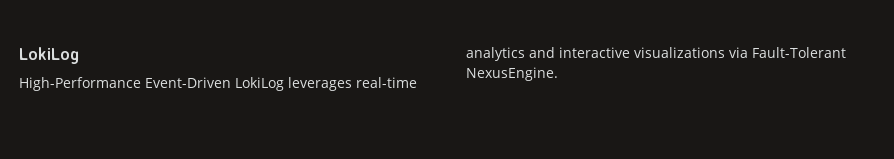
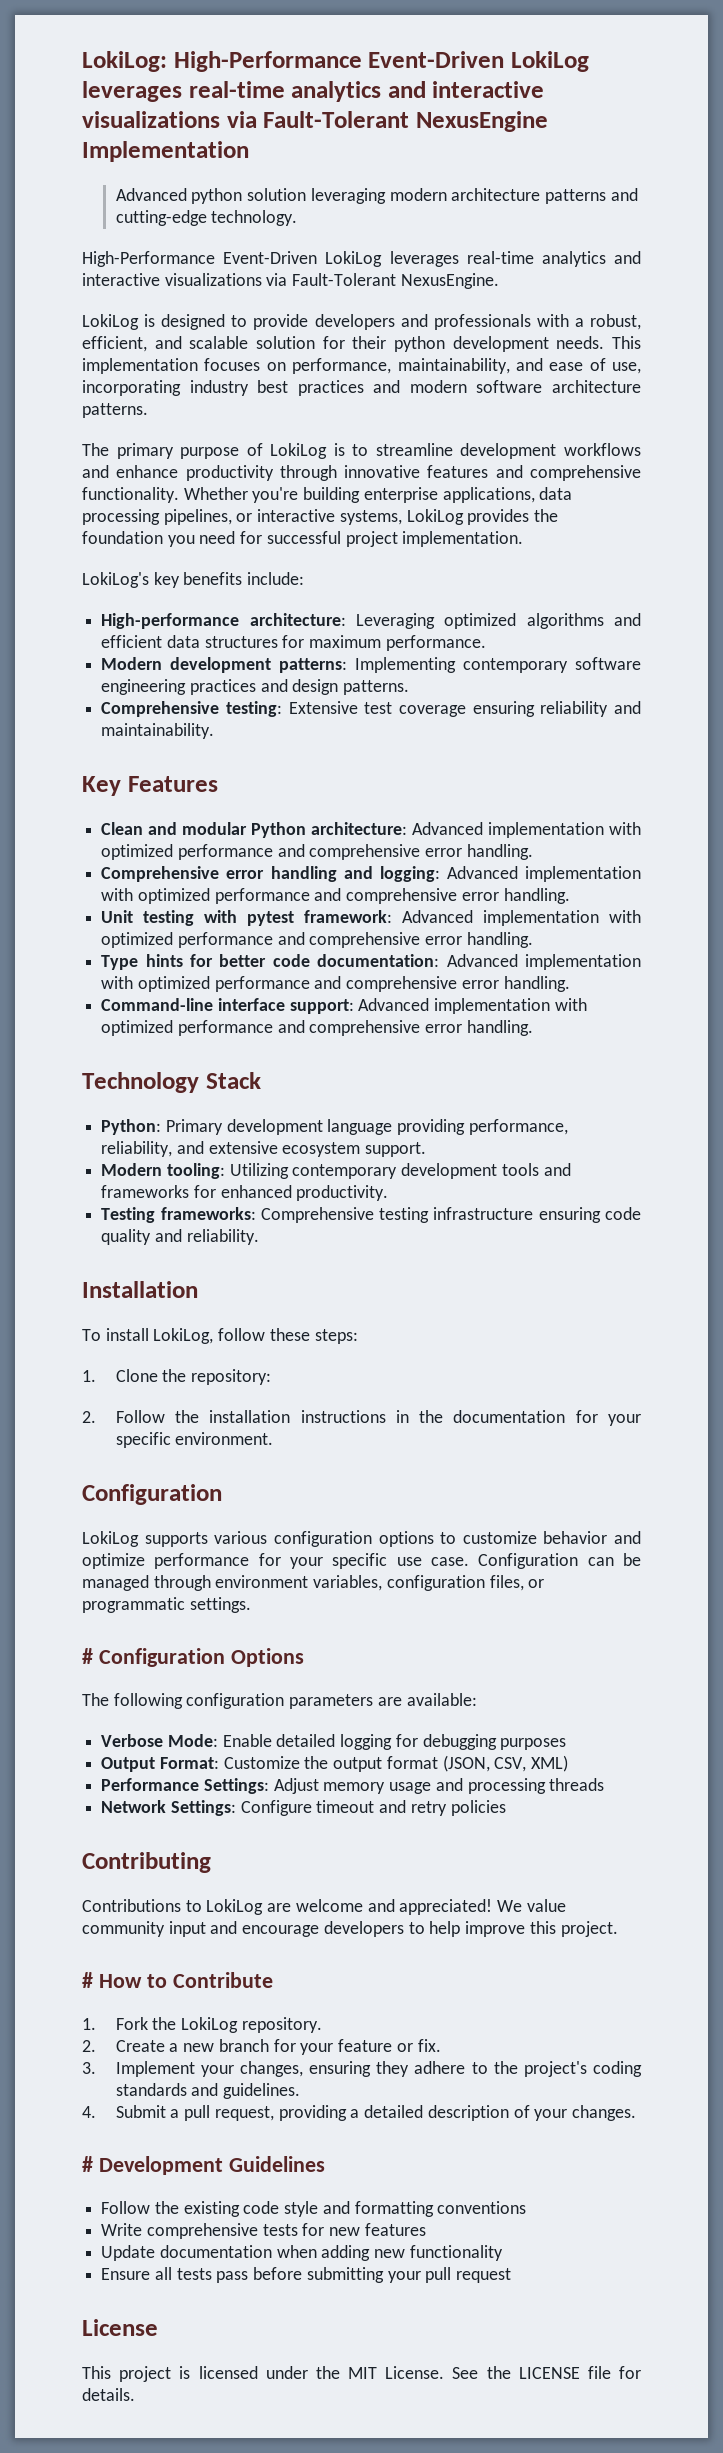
[19,47,79,64] LokiLog -> [82,51,589,72] [82,81,545,102] [82,111,548,132] [82,141,249,162] [115,188,638,204] [115,210,298,226] LokiLog: High-Performance Event-Driven LokiLog leverages real-time analytics and interactive visualizations via Fault-Tolerant NexusEngine Implementation // Advanced python solution leveraging modern architecture patterns and cutting-edge technology.
(558, 74) none -> [82,314,642,330] [82,336,641,352] [82,358,641,374] [82,380,641,396] [82,403,148,418] [82,443,641,459] [82,465,641,481] [82,487,573,503] [82,509,559,525] [82,531,524,547] [82,572,305,588] [101,613,642,629] [101,635,486,651] [101,657,641,673] [101,679,410,695] [101,701,642,717] [101,723,215,739] [82,776,218,796] [101,822,642,838] [101,844,533,860] [101,866,641,882] [101,888,570,904] [101,910,641,926] [101,932,533,948] [101,954,641,970] [101,976,570,992] [101,998,587,1014] [101,1020,533,1036] [82,1072,261,1093] [101,1119,568,1135] [101,1141,427,1157] [101,1163,571,1179] [101,1185,389,1201] [101,1207,641,1223] [101,1229,259,1245] [82,1281,198,1298] [82,1328,358,1344] [82,1369,272,1385] [82,1410,641,1426] [115,1432,274,1448] [82,1484,222,1505] [82,1531,641,1547] [82,1553,641,1569] [82,1575,545,1591] [82,1597,251,1613] [82,1648,304,1667] [82,1693,477,1709] [101,1734,567,1750] [101,1755,569,1772] [101,1778,605,1794] [101,1800,506,1816] [82,1852,211,1873] [82,1899,566,1915] [82,1921,618,1937] [82,1972,273,1988] [82,2017,322,2033] [82,2039,441,2055] [82,2061,642,2077] [115,2083,301,2099] [82,2105,636,2121] [82,2156,325,2175] [101,2201,527,2217] [101,2223,426,2239] [101,2245,503,2261] [101,2267,512,2283] [82,2319,158,2336] [82,2366,641,2382] [82,2388,135,2401] // LokiLog is designed to provide developers and professionals with a robust, efficient, and scalable solution for their python development needs. This implementation focuses on performance, maintainability, and ease of use, incorporating industry best practices and modern software architecture patterns. // The primary purpose of LokiLog is to streamline development workflows and enhance productivity through innovative features and comprehensive functionality. Whether you're building enterprise applications, data processing pipelines, or interactive systems, LokiLog provides the foundation you need for successful project implementation. // LokiLog's key benefits include: // High-performance architecture: Leveraging optimized algorithms and efficient data structures for maximum performance. // Modern development patterns: Implementing contemporary software engineering practices and design patterns. // Comprehensive testing: Extensive test coverage ensuring reliability and maintainability. // Key Features // Clean and modular Python architecture: Advanced implementation with optimized performance and comprehensive error handling. // Comprehensive error handling and logging: Advanced implementation with optimized performance and comprehensive error handling. // Unit testing with pytest framework: Advanced implementation with optimized performance and comprehensive error handling. // Type hints for better code documentation: Advanced implementation with optimized performance and comprehensive error handling. // Command-line interface support: Advanced implementation with optimized performance and comprehensive error handling. // Technology Stack // Python: Primary development language providing performance, reliability, and extensive ecosystem support. // Modern tooling: Utilizing contemporary development tools and frameworks for enhanced productivity. // Testing frameworks: Comprehensive testing infrastructure ensuring code quality and reliability. // Installation // To install LokiLog, follow these steps: // 1. Clone the repository: // 2. Follow the installation instructions in the documentation for your specific environment. // Configuration // LokiLog supports various configuration options to customize behavior and optimize performance for your specific use case. Configuration can be managed through environment variables, configuration files, or programmatic settings. // # Configuration Options // The following configuration parameters are available: // Verbose Mode: Enable detailed logging for debugging purposes // Output Format: Customize the output format (JSON, CSV, XML) // Performance Settings: Adjust memory usage and processing threads // Network Settings: Configure timeout and retry policies // Contributing // Contributions to LokiLog are welcome and appreciated! We value community input and encourage developers to help improve this project. // # How to Contribute // 1. Fork the LokiLog repository. // 2. Create a new branch for your feature or fix. // 3. Implement your changes, ensuring they adhere to the project's coding standards and guidelines. // 4. Submit a pull request, providing a detailed description of your changes. // # Development Guidelines // Follow the existing code style and formatting conventions // Write comprehensive tests for new features // Update documentation when adding new functionality // Ensure all tests pass before submitting your pull request // License // This project is licensed under the MIT License. See the LICENSE file for details.

